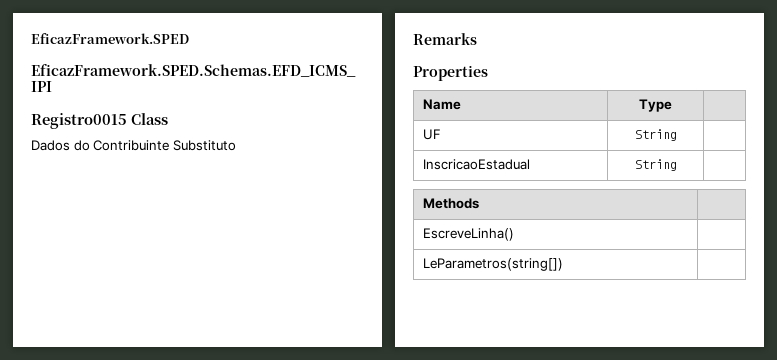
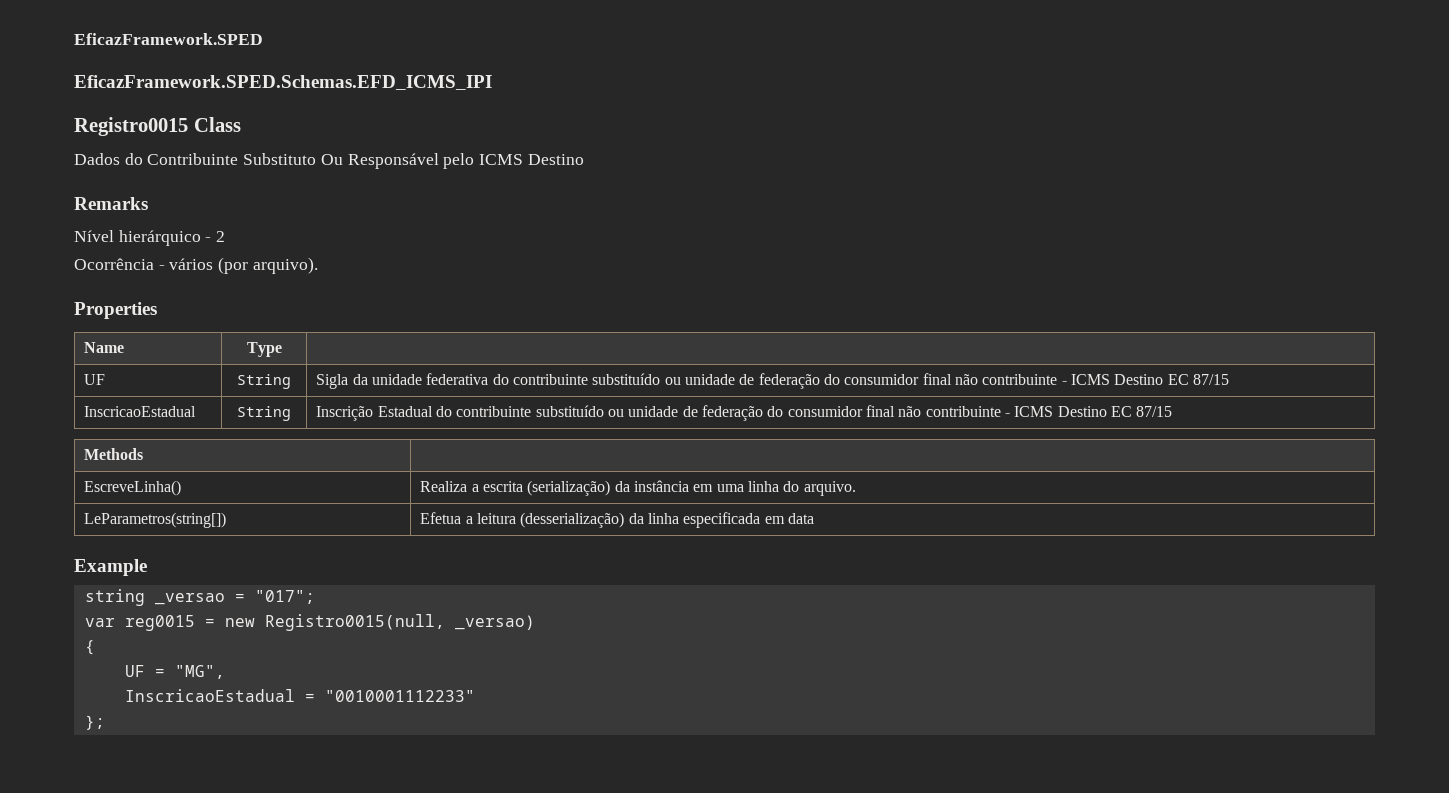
[413,33,477,45] // Remarks -> [320,153,584,169] [74,197,148,210] [74,230,226,246] [74,257,318,274] Ou Responsável pelo ICMS Destino // Remarks // Nível hierárquico - 2 // Ocorrência - vários (por arquivo).
[423,159,531,170] [634,159,677,171] [423,198,480,209] [423,228,515,241] [423,258,564,271] // InscricaoEstadual | String | // Methods | // EscreveLinha() | // LeParametros(string[]) | -> [316,373,1229,389] [84,406,197,417] [237,406,291,421] [316,405,1173,421] [84,448,144,460] [84,480,182,496] [420,480,856,496] [84,512,227,528] [420,512,814,528] [74,559,147,576] [84,589,315,606] [84,614,535,631] [84,640,95,655] [124,665,225,679] [124,689,475,702] [84,715,105,730] Sigla da unidade federativa do contribuinte substituído ou unidade de federação do consumidor final não contribuinte - ICMS Destino EC 87/15 // InscricaoEstadual | String | Inscrição Estadual do contribuinte substituído ou unidade de federação do consumidor final não contribuinte - ICMS Destino EC 87/15 // Methods | // EscreveLinha() | Realiza a escrita (serialização) da instância em uma linha do arquivo. // LeParametros(string[]) | Efetua a leitura (desserialização) da linha especificada em data // Example // string _versao = "017"; // var reg0015 = new Registro0015(null, _versao) // { // UF = "MG", // InscricaoEstadual = "0010001112233" // };

